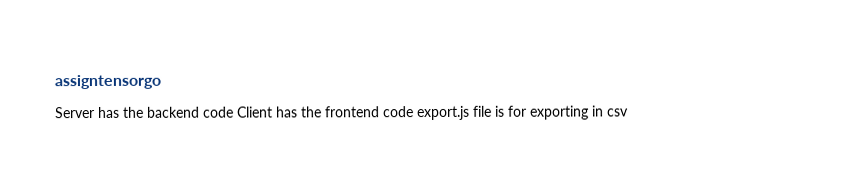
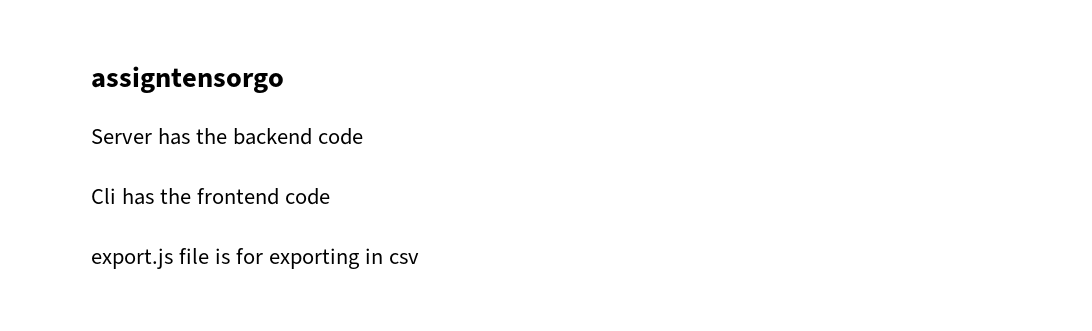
[237,106,273,118] Client -> [91,188,116,204] // Cli
(414, 112) none -> (331, 196) //

